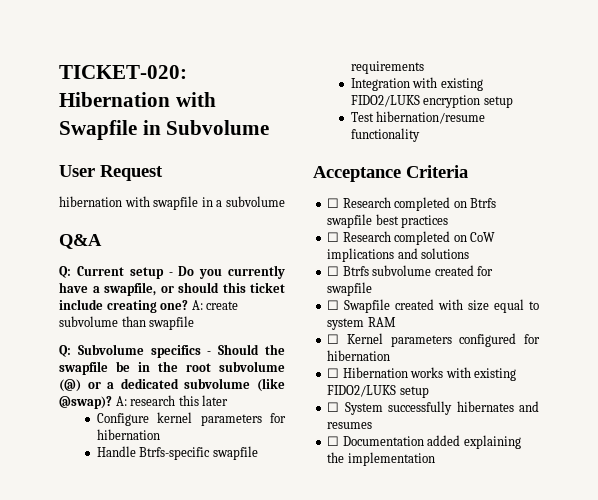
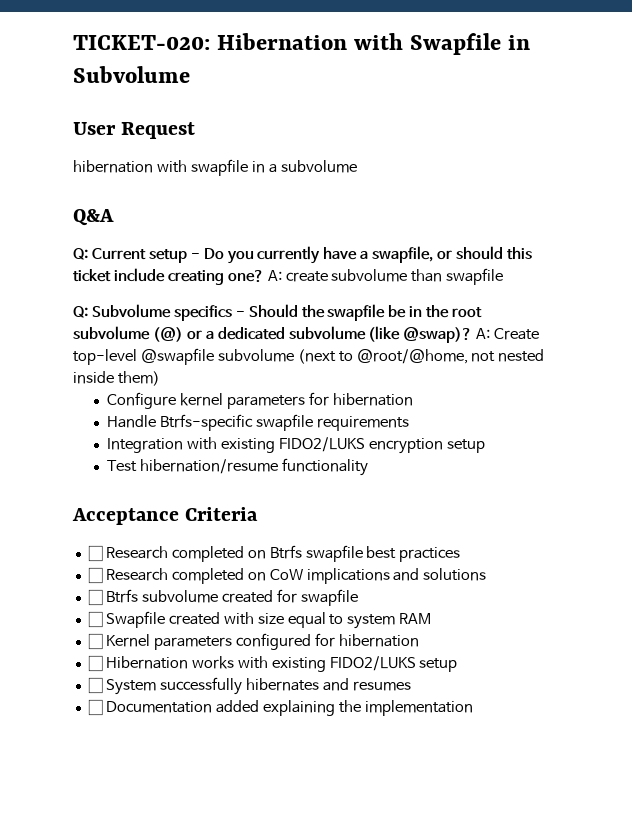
[130,395,229,406] research this later -> [494,328,540,340] [73,348,545,365] [73,371,160,386] Create top-level @swapfile subvolume (next to @root/@home, not nested inside them)

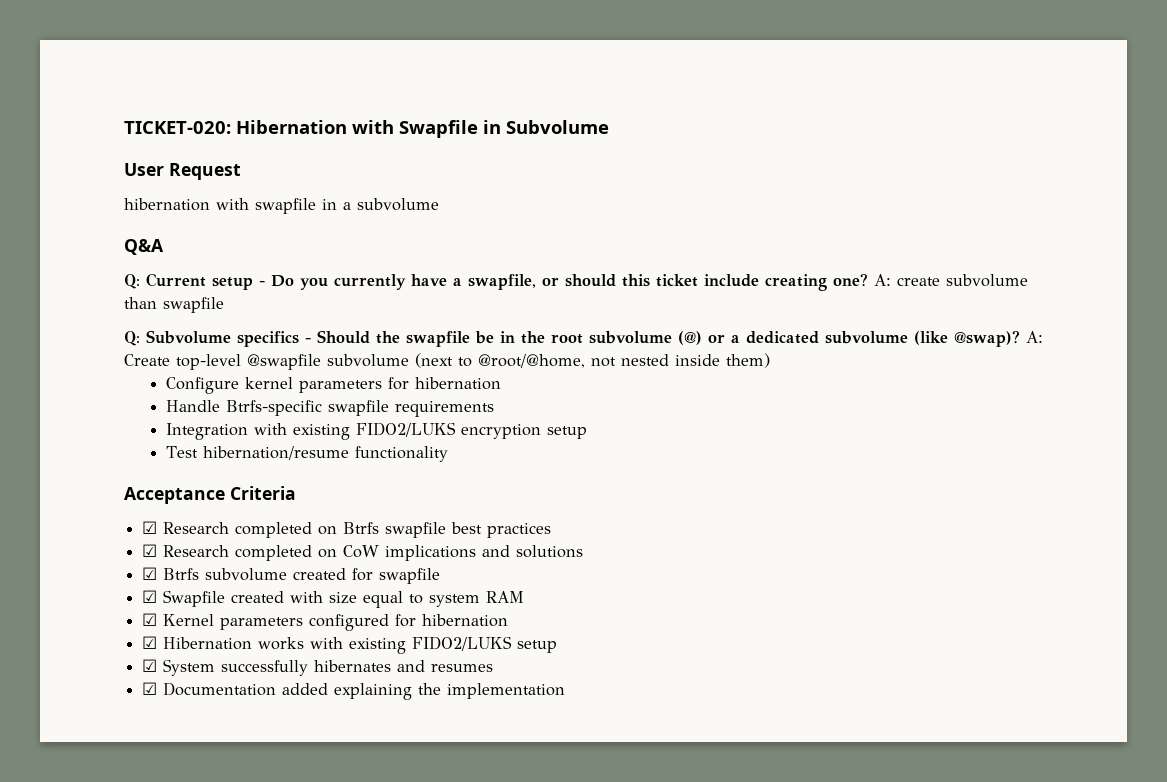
[87,545,103,562] ☐ -> [142,521,158,534] ☑
[87,567,103,584] ☐ -> [142,544,158,557] ☑
[87,589,103,606] ☐ -> [142,567,158,580] ☑
[87,611,103,628] ☐ -> [142,590,158,603] ☑
[87,633,103,650] ☐ -> [142,613,158,626] ☑
[87,655,103,672] ☐ -> [142,636,158,649] ☑
[87,677,103,694] ☐ -> [142,659,158,672] ☑
[87,699,103,716] ☐ -> [142,682,158,695] ☑

